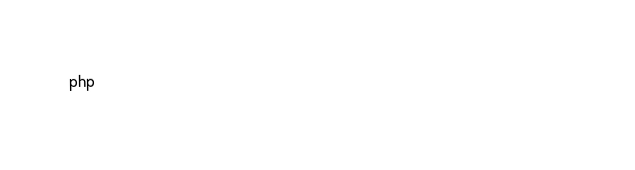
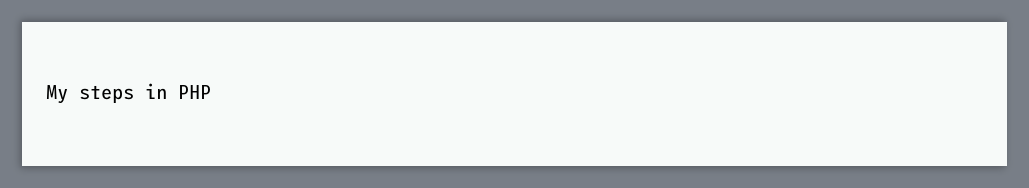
[68,74,96,91] php -> [46,83,211,104] My steps in PHP

